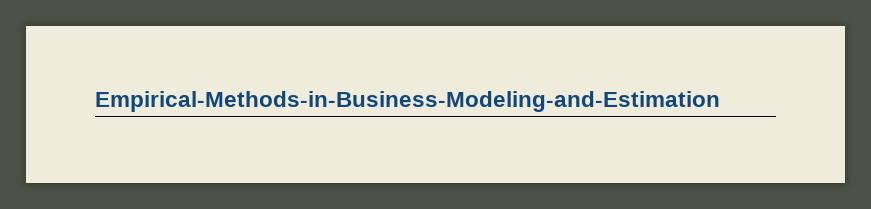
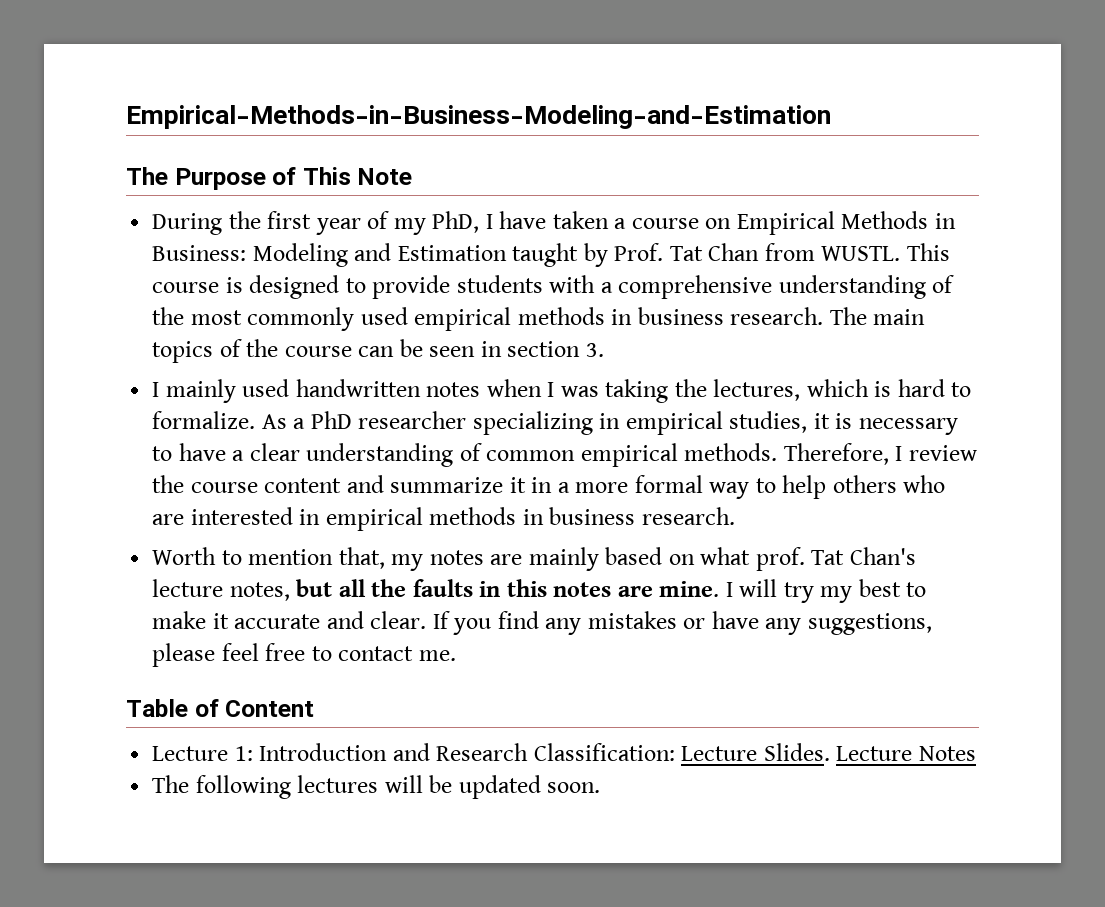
(720, 101) none -> [126,167,413,190] [152,211,956,235] [152,243,950,267] [152,275,955,299] [152,307,926,331] [152,339,604,363] [152,379,972,403] [152,411,958,435] [152,443,977,467] [152,475,946,499] [152,507,735,531] [152,547,916,571] [152,579,927,603] [152,611,932,635] [152,643,456,667] [126,699,315,717] [152,743,976,761] [152,775,601,799] // The Purpose of This Note // During the first year of my PhD, I have taken a course on Empirical Methods in Business: Modeling and Estimation taught by Prof. Tat Chan from WUSTL. This course is designed to provide students with a comprehensive understanding of the most commonly used empirical methods in business research. The main topics of the course can be seen in section 3. // I mainly used handwritten notes when I was taking the lectures, which is hard to formalize. As a PhD researcher specializing in empirical studies, it is necessary to have a clear understanding of common empirical methods. Therefore, I review the course content and summarize it in a more formal way to help others who are interested in empirical methods in business research. // Worth to mention that, my notes are mainly based on what prof. Tat Chan's lecture notes, but all the faults in this notes are mine. I will try my best to make it accurate and clear. If you find any mistakes or have any suggestions, please feel free to contact me. // Table of Content // Lecture 1: Introduction and Research Classification: Lecture Slides. Lecture Notes // The following lectures will be updated soon.

